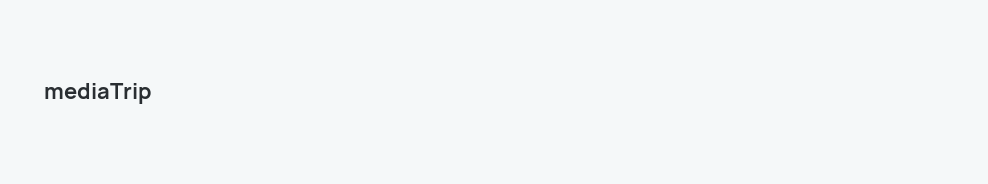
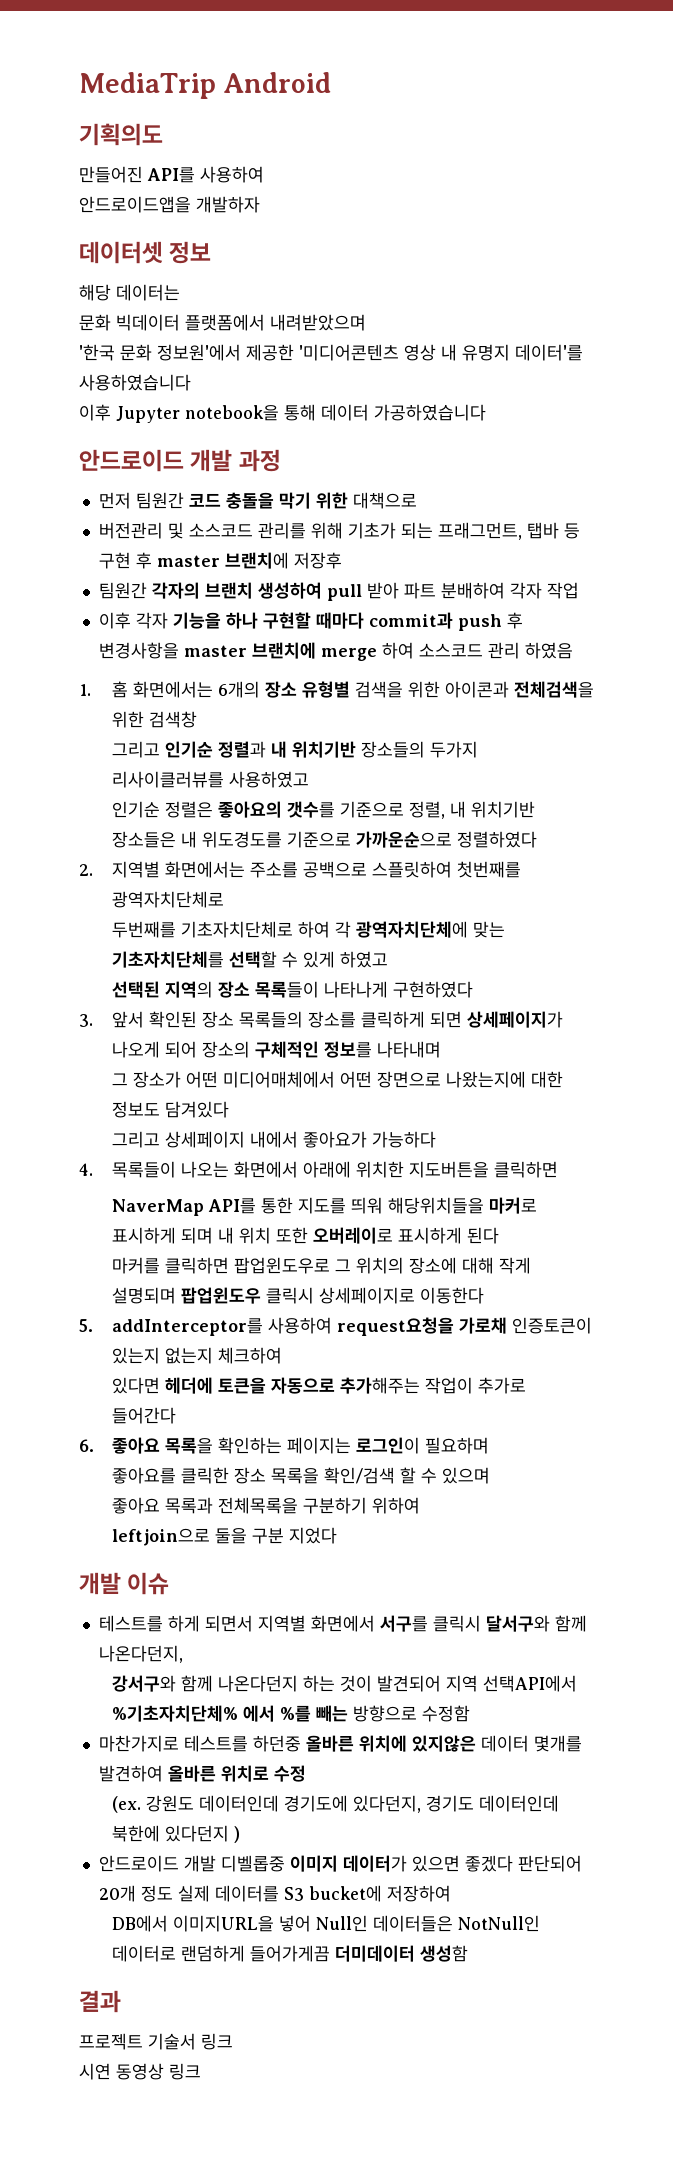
[44,83,152,104] mediaTrip -> [79,72,331,99] [79,123,163,146] [79,166,264,183] [79,196,260,213] [79,241,212,264] [79,284,180,301] [79,314,366,331] [79,344,583,361] [79,374,191,391] [79,404,486,423] [79,449,281,472] [98,492,417,509] [98,522,580,540] [98,552,342,569] [98,582,579,601] [98,612,523,631] [98,642,573,661] [79,681,594,698] [111,711,197,728] [111,741,478,758] [111,771,309,788] [111,801,535,819] [111,831,537,848] [79,861,521,878] [111,891,224,908] [111,921,505,938] [111,951,388,968] [111,981,473,998] [79,1011,563,1028] [111,1041,441,1058] [111,1071,563,1088] [111,1101,229,1118] [111,1131,436,1148] [79,1161,558,1178] [111,1197,537,1216] [111,1227,499,1244] [111,1257,531,1274] [111,1287,484,1304] [79,1317,592,1336] [111,1347,282,1364] [111,1377,526,1394] [111,1407,176,1424] [79,1437,489,1454] [111,1467,490,1484] [111,1497,420,1514] [111,1527,337,1546] [79,1572,170,1595] [98,1615,587,1632] [98,1645,183,1663] [111,1675,577,1692] [111,1705,470,1722] [98,1735,582,1752] [98,1765,306,1782] [111,1795,559,1813] [111,1825,240,1843] [98,1855,582,1872] [98,1885,451,1902] [111,1915,540,1932] [111,1945,468,1962] [79,1990,121,2013] [79,2033,233,2050] [79,2063,201,2080] MediaTrip Android // 기획의도 // 만들어진 API를 사용하여 // 안드로이드앱을 개발하자 // 데이터셋 정보 // 해당 데이터는 // 문화 빅데이터 플랫폼에서 내려받았으며 // '한국 문화 정보원'에서 제공한 '미디어콘텐츠 영상 내 유명지 데이터'를 사용하였습니다 // 이후 Jupyter notebook을 통해 데이터 가공하였습니다 // 안드로이드 개발 과정 // 먼저 팀원간 코드 충돌을 막기 위한 대책으로 // 버전관리 및 소스코드 관리를 위해 기초가 되는 프래그먼트, 탭바 등 구현 후 master 브랜치에 저장후 // 팀원간 각자의 브랜치 생성하여 pull 받아 파트 분배하여 각자 작업 // 이후 각자 기능을 하나 구현할 때마다 commit과 push 후 변경사항을 master 브랜치에 merge 하여 소스코드 관리 하였음 // 1. 홈 화면에서는 6개의 장소 유형별 검색을 위한 아이콘과 전체검색을 위한 검색창 // 그리고 인기순 정렬과 내 위치기반 장소들의 두가지 리사이클러뷰를 사용하였고 // 인기순 정렬은 좋아요의 갯수를 기준으로 정렬, 내 위치기반 장소들은 내 위도경도를 기준으로 가까운순으로 정렬하였다 // 2. 지역별 화면에서는 주소를 공백으로 스플릿하여 첫번째를 광역자치단체로 // 두번째를 기초자치단체로 하여 각 광역자치단체에 맞는 기초자치단체를 선택할 수 있게 하였고 // 선택된 지역의 장소 목록들이 나타나게 구현하였다 // 3. 앞서 확인된 장소 목록들의 장소를 클릭하게 되면 상세페이지가 나오게 되어 장소의 구체적인 정보를 나타내며 // 그 장소가 어떤 미디어매체에서 어떤 장면으로 나왔는지에 대한 정보도 담겨있다 // 그리고 상세페이지 내에서 좋아요가 가능하다 // 4. 목록들이 나오는 화면에서 아래에 위치한 지도버튼을 클릭하면 // NaverMap API를 통한 지도를 띄워 해당위치들을 마커로 표시하게 되며 내 위치 또한 오버레이로 표시하게 된다 // 마커를 클릭하면 팝업윈도우로 그 위치의 장소에 대해 작게 설명되며 팝업윈도우 클릭시 상세페이지로 이동한다 // 5. addInterceptor를 사용하여 request요청을 가로채 인증토큰이 있는지 없는지 체크하여 // 있다면 헤더에 토큰을 자동으로 추가해주는 작업이 추가로 들어간다 // 6. 좋아요 목록을 확인하는 페이지는 로그인이 필요하며 // 좋아요를 클릭한 장소 목록을 확인/검색 할 수 있으며 // 좋아요 목록과 전체목록을 구분하기 위하여 // leftjoin으로 둘을 구분 지었다 // 개발 이슈 // 테스트를 하게 되면서 지역별 화면에서 서구를 클릭시 달서구와 함께 나온다던지, // 강서구와 함께 나온다던지 하는 것이 발견되어 지역 선택API에서 %기초자치단체% 에서 %를 빼는 방향으로 수정함 // 마찬가지로 테스트를 하던중 올바른 위치에 있지않은 데이터 몇개를 발견하여 올바른 위치로 수정 // (ex. 강원도 데이터인데 경기도에 있다던지, 경기도 데이터인데 북한에 있다던지 ) // 안드로이드 개발 디벨롭중 이미지 데이터가 있으면 좋겠다 판단되어 20개 정도 실제 데이터를 S3 bucket에 저장하여 // DB에서 이미지URL을 넣어 Null인 데이터들은 NotNull인 데이터로 랜덤하게 들어가게끔 더미데이터 생성함 // 결과 // 프로젝트 기술서 링크 // 시연 동영상 링크

